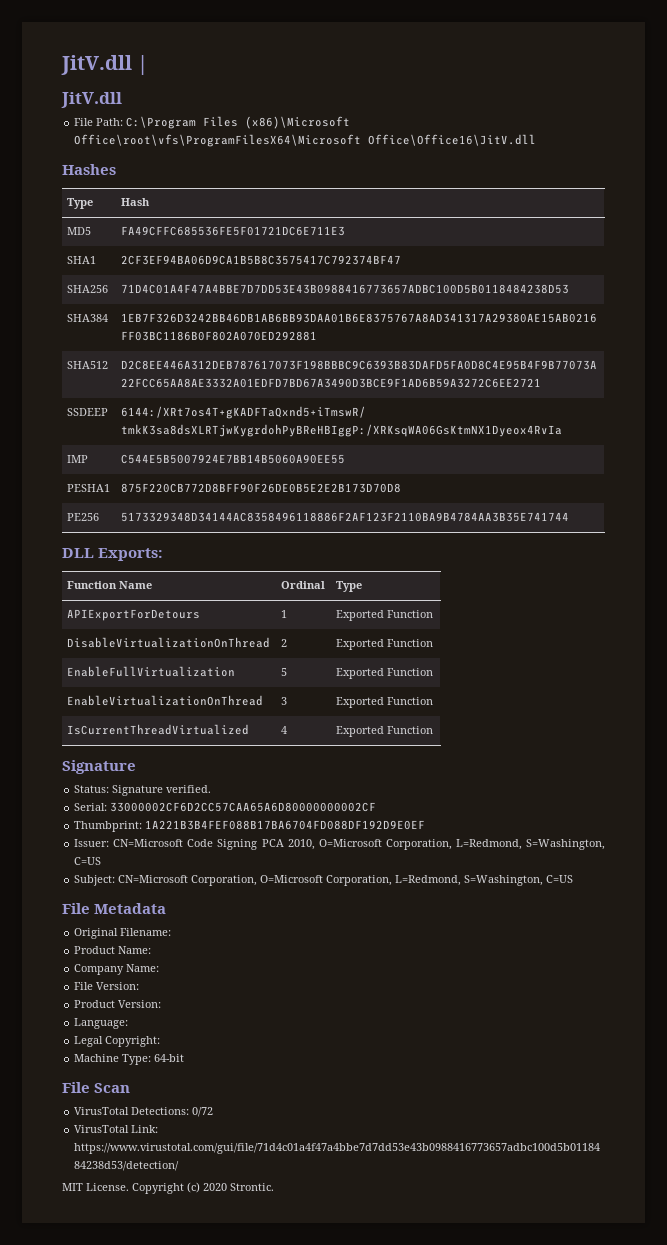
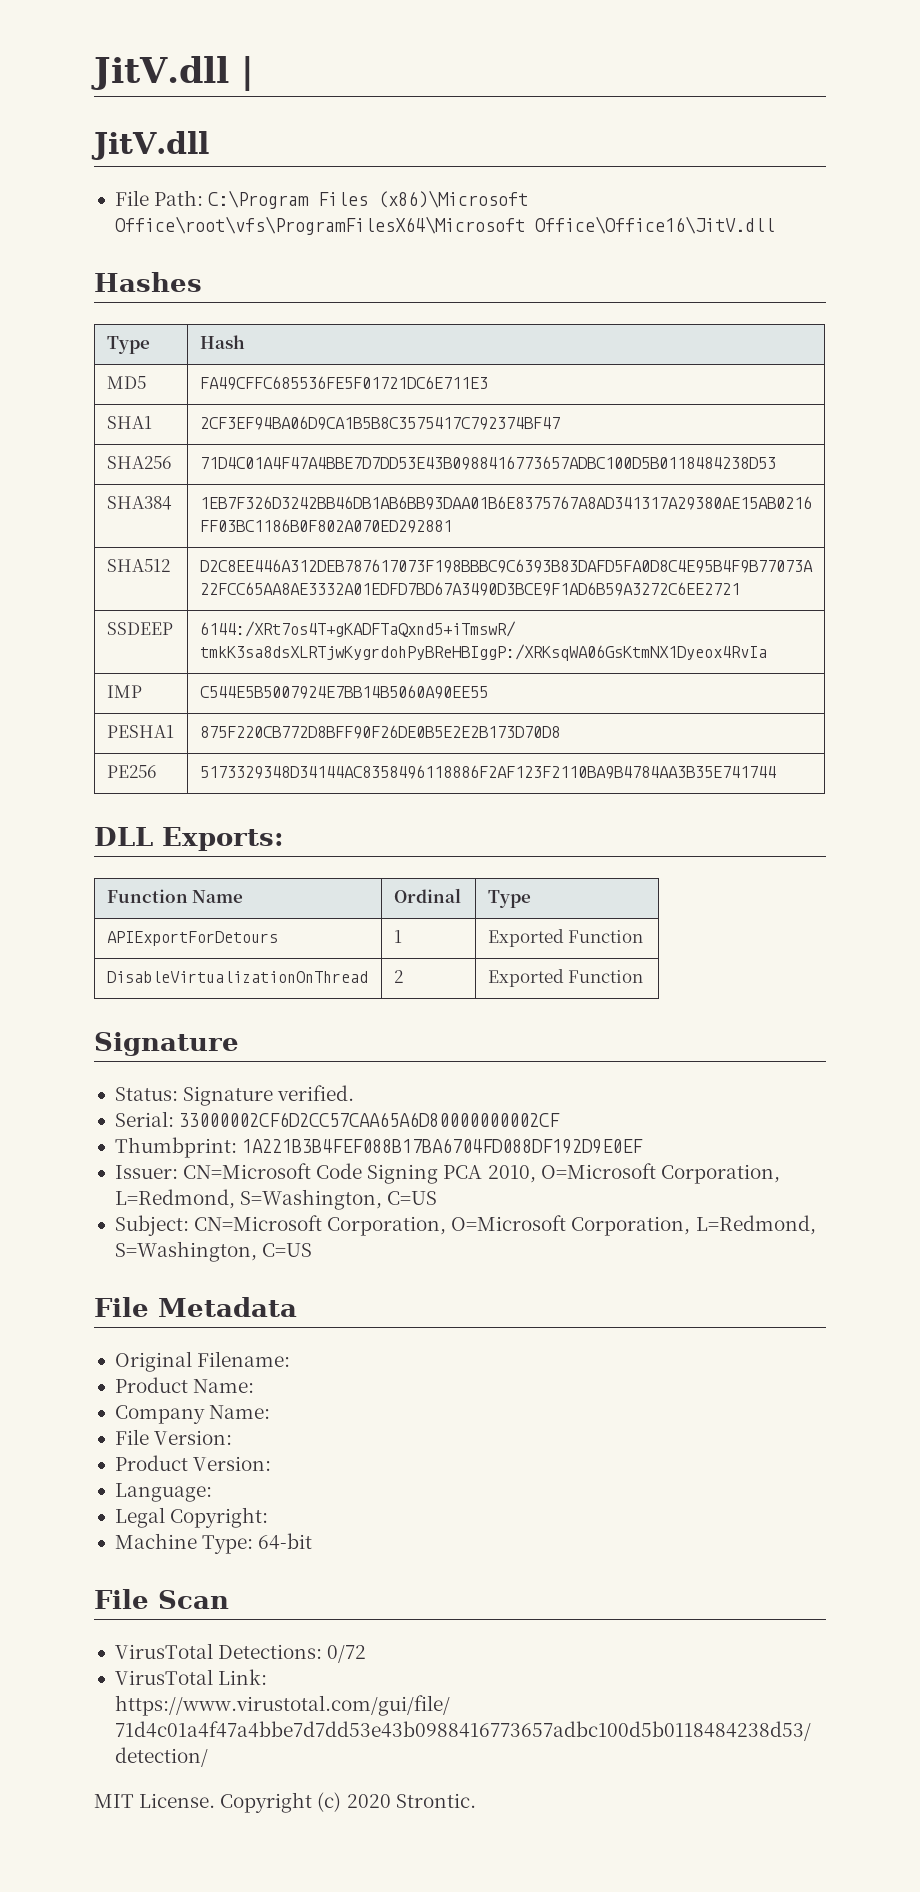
[67,666,236,677] [281,668,288,676] [336,668,434,679] [67,695,264,706] [281,697,288,705] [336,697,434,708] [67,724,250,735] [281,726,288,734] [336,726,434,737] // EnableFullVirtualization | 5 | Exported Function // EnableVirtualizationOnThread | 3 | Exported Function // IsCurrentThreadVirtualized | 4 | Exported Function -> (644, 976) none

